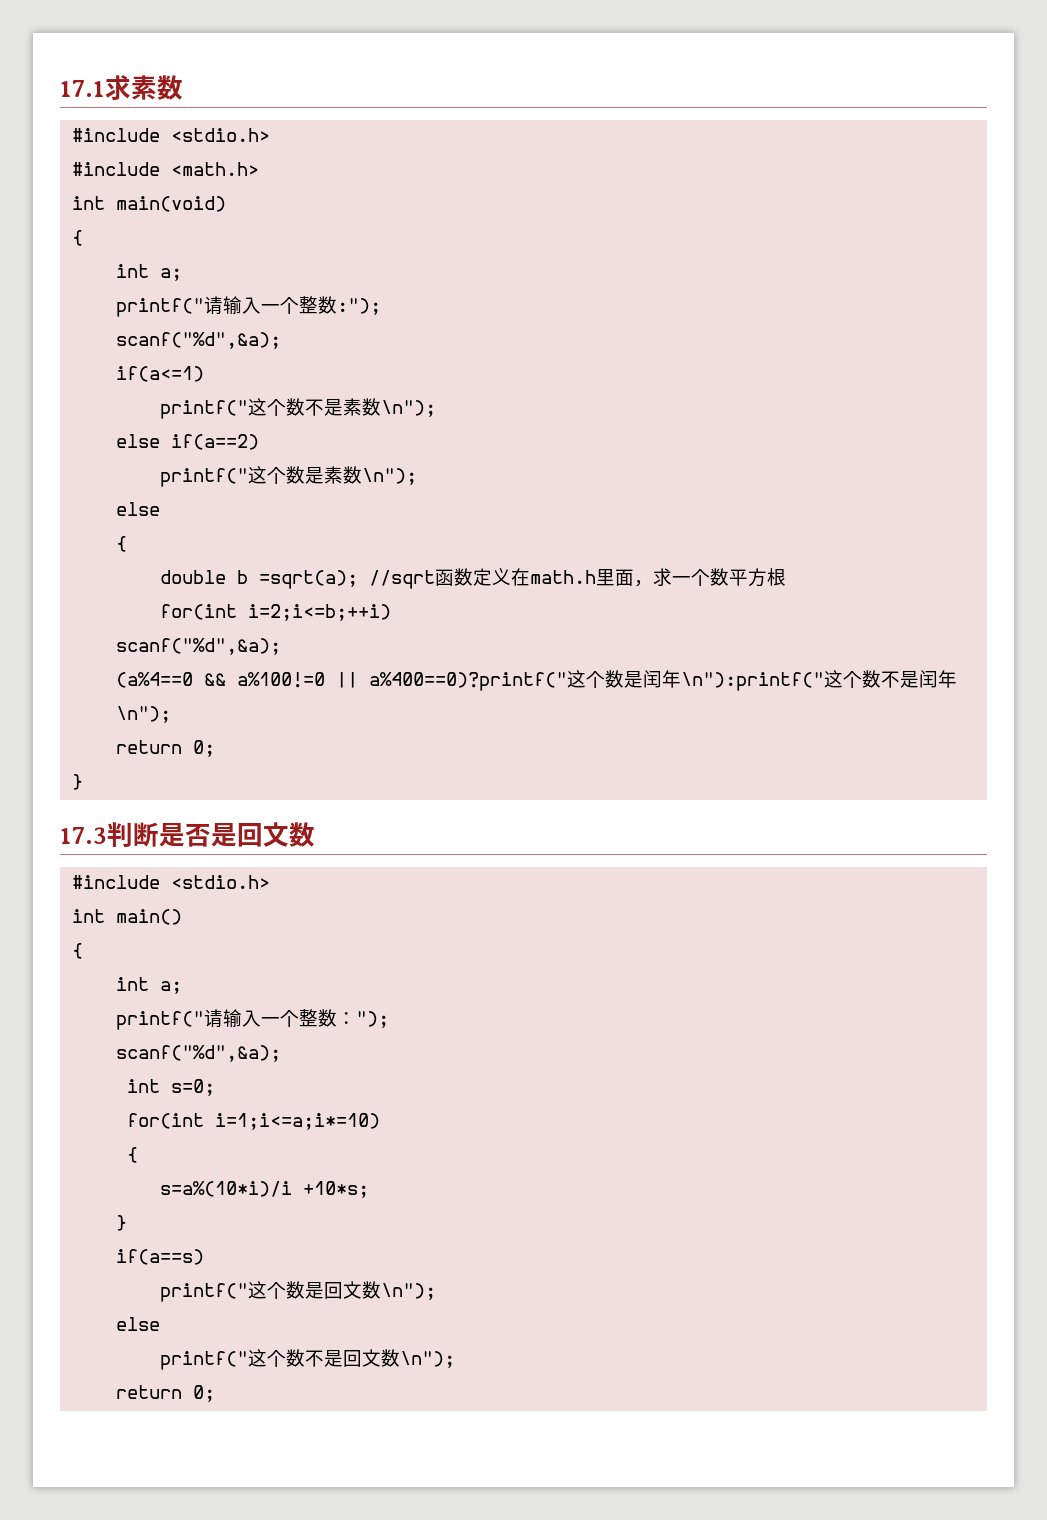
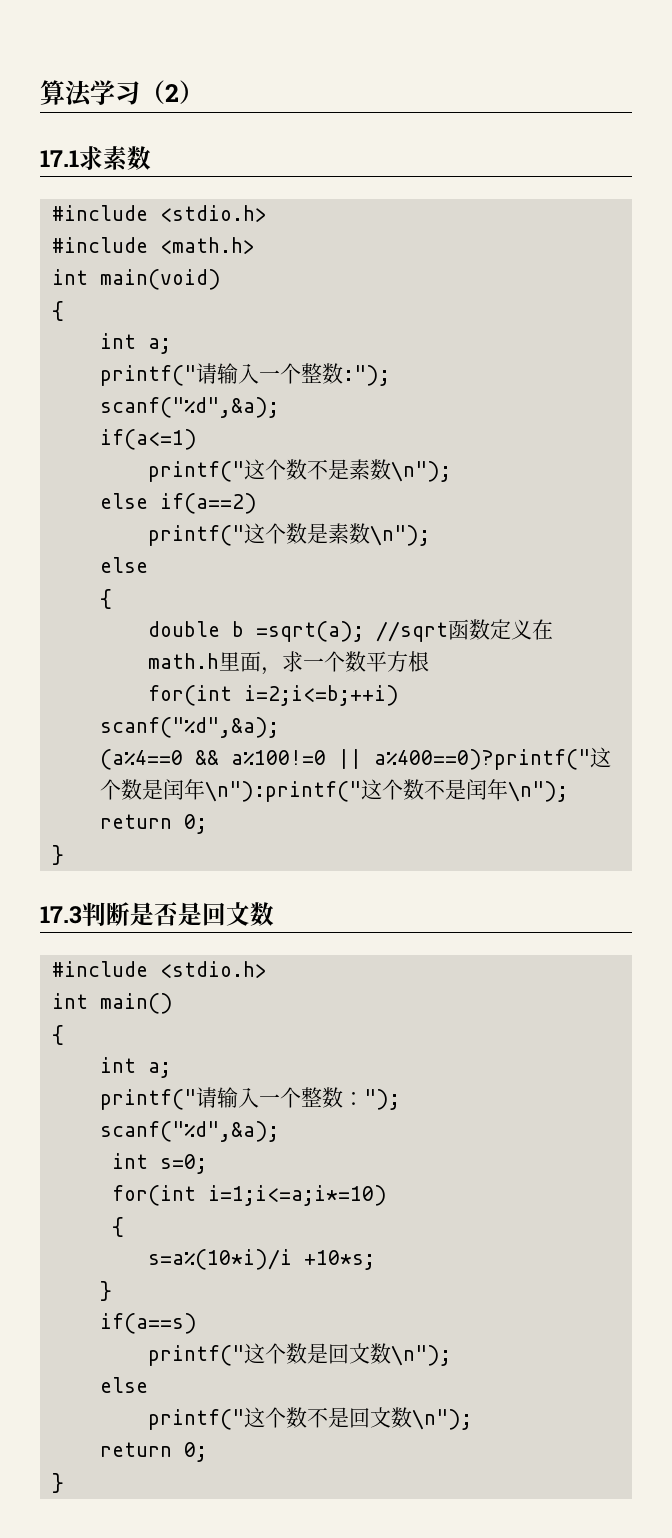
(60, 88) none -> [40,80,204,107] 算法学习（2） //
(216, 1393) none -> [52,1473,64,1493] // }

